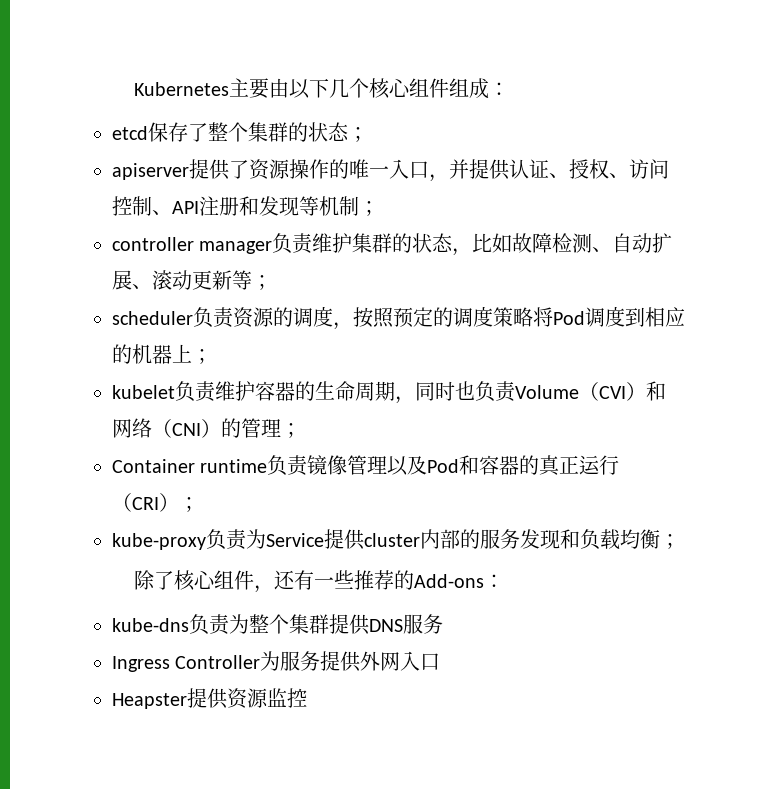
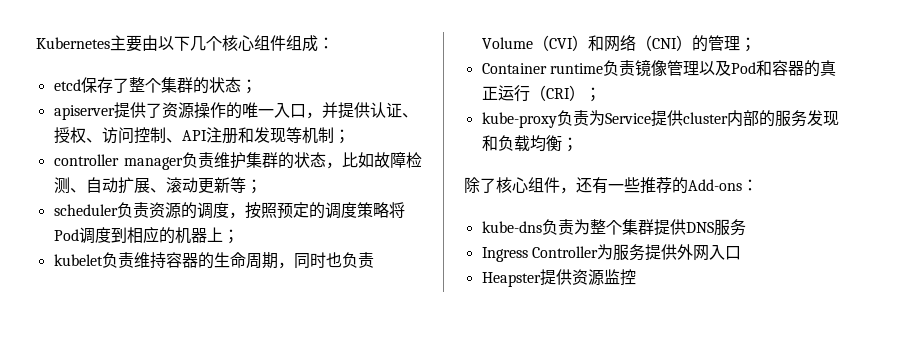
[235,381,255,401] 护 -> [149,252,166,269] 持

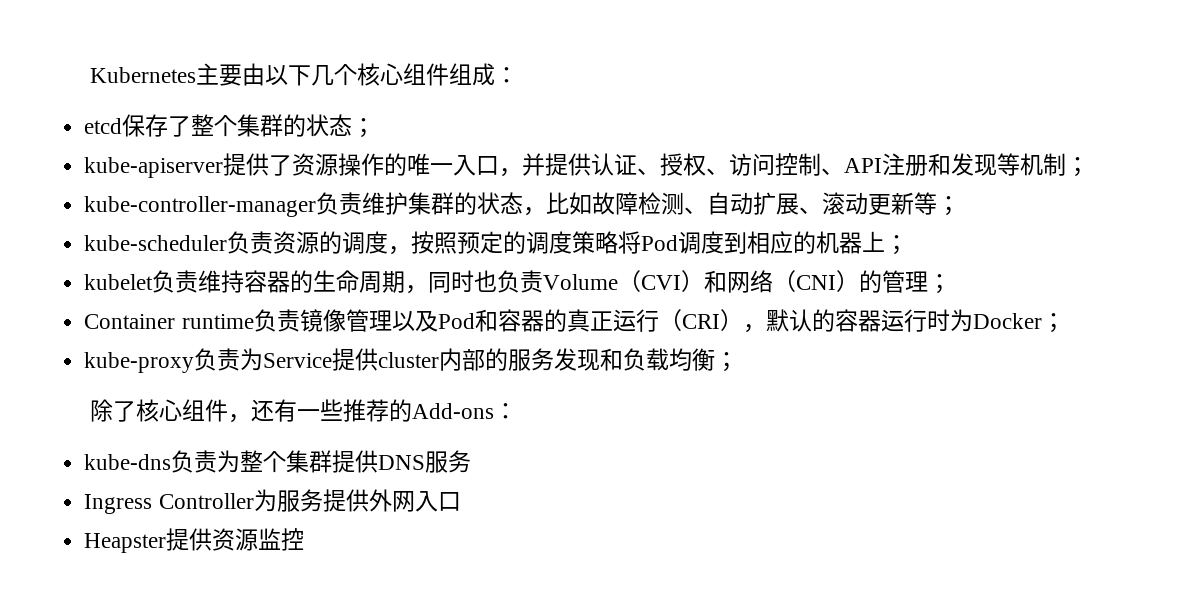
[53,105,115,120] apiserver -> [84,157,224,178] kube-apiserver
[53,154,183,170] controller manager -> [84,196,317,217] kube-controller-manager
[53,204,118,216] scheduler -> [84,235,228,251] kube-scheduler
(585, 93) none -> [742,309,1042,333] ，默认的容器运行时为Docker

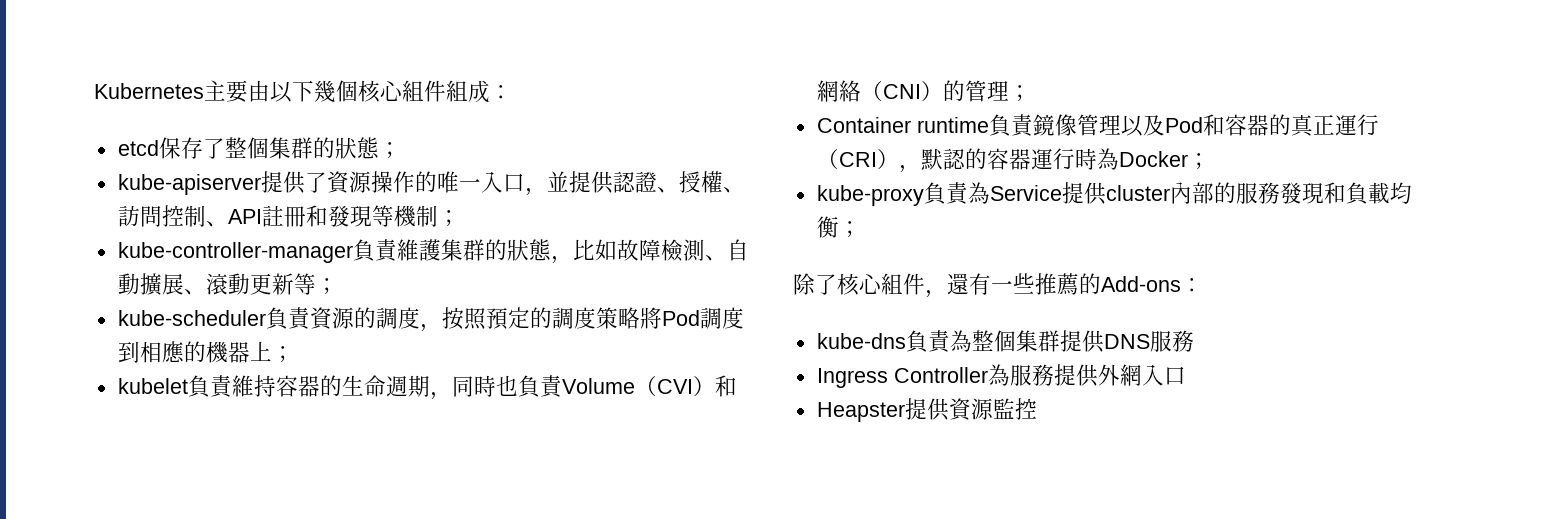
[310,63,472,86] 几个核心组件组 -> [314,80,468,103] 幾個核心組件組
[214,114,353,137] 个集群的状态 -> [246,137,379,159] 個集群的狀態
[292,153,316,176] 资 -> [326,171,350,194] 資
[522,153,1090,177] [84,192,961,217] [84,231,840,255] 并提供认证、授权、访问控制、API注册和发现等机制； // kube-controller-manager负责维护集群的状态，比如故障检测、自动扩展、滚动更新等； // kube-scheduler负责资源的调度，按照预定的调度策略将Pod调度到相应的机 -> [546,171,745,194] [117,205,460,227] [117,239,749,264] [117,273,338,296] [117,307,744,332] [117,341,228,363] 並提供認證、授權、訪問控制、API註冊和發現等機制； // kube-controller-manager負責維護集群的狀態，比如故障檢測、自動擴展、滾動更新等； // kube-scheduler負責資源的調度，按照預定的調度策略將Pod調度到相應的機
[152,270,222,293] 负责维 -> [187,375,254,398] 負責維
[359,270,544,294] 周期，同时也负责 -> [385,375,563,400] 週期，同時也負責
[727,270,774,293] 网络 -> [816,80,861,102] 網絡
[253,309,323,332] 负责镜 -> [988,114,1055,137] 負責鏡
[612,309,636,332] 运 -> [1334,114,1357,136] 運
[788,309,973,332] 认的容器运行时为 -> [942,148,1119,170] 認的容器運行時為
[194,348,264,371] 负责为 -> [923,182,990,205] 負責為
[439,348,670,371] 内部的服务发现和负载 -> [1169,182,1390,205] 內部的服務發現和負載
[181,399,274,423] 组件，还 -> [881,273,969,298] 組件，還
[365,399,389,422] 荐 -> [1057,273,1079,295] 薦
[171,450,287,473] 负责为整个 -> [905,330,1016,353] 負責為整個
[448,450,472,473] 务 -> [1171,330,1194,352] 務
[253,489,415,512] 为服务提供外网 -> [987,364,1142,387] 為服務提供外網
[212,528,282,551] 资源监 -> [948,398,1015,421] 資源監

